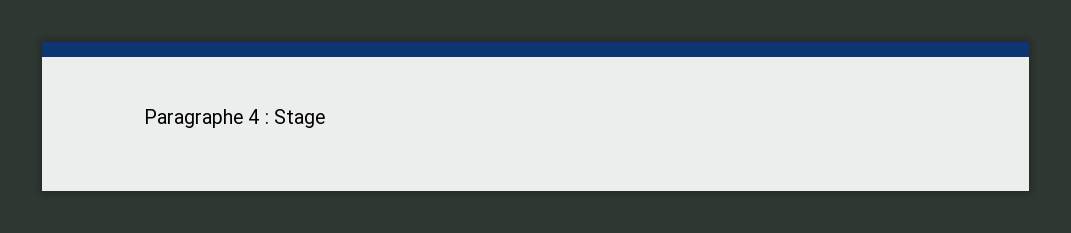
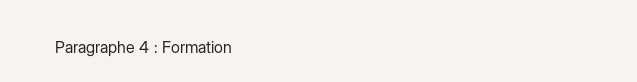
[273,109,325,128] Stage -> [161,41,232,53] Formation

